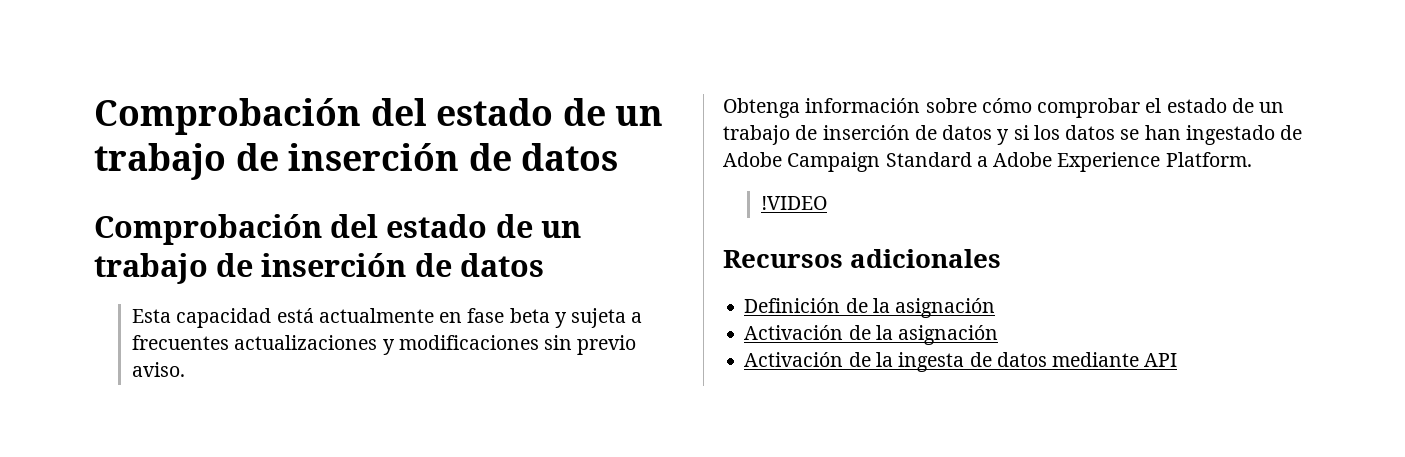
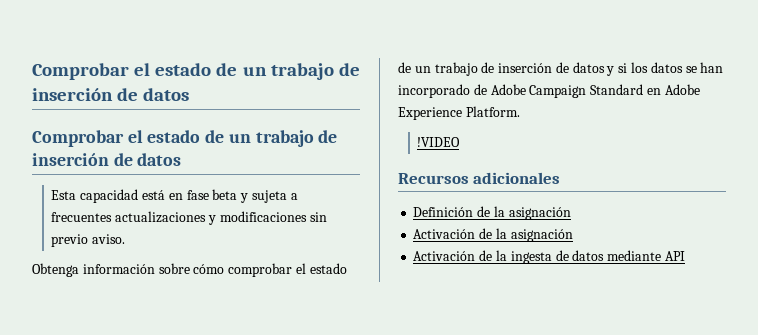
[94,98,664,135] [94,143,619,180] [94,214,379,245] Comprobación del estado de un trabajo de inserción de datos // Comprobación del -> [32,63,360,80] [32,88,190,101] [32,130,143,147] Comprobar el estado de un trabajo de inserción de datos // Comprobar el
[318,308,434,323] actualmente -> (165, 195) none
[1185,125,1275,145] ingestado -> [398,84,470,98] incorporado
[976,156,988,167] a -> [646,88,661,95] en

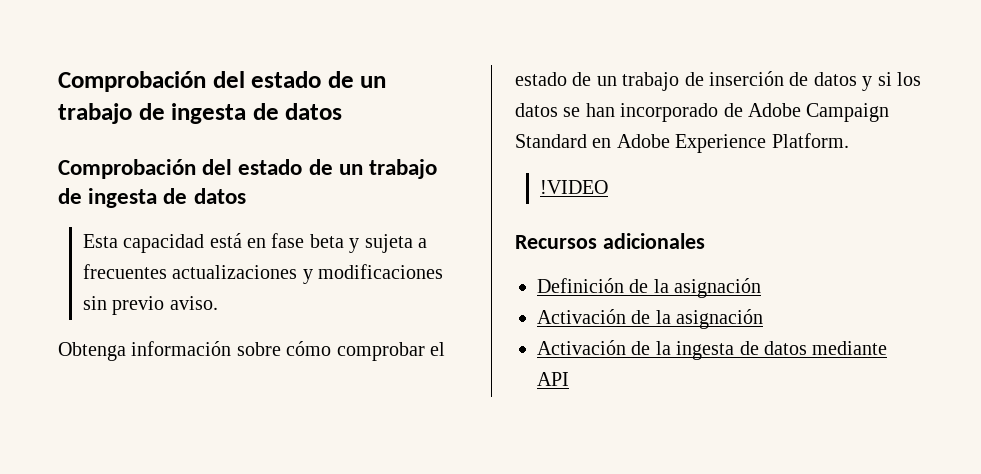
[32,63,360,80] [32,88,190,101] [32,130,338,147] [32,153,109,166] Comprobar el estado de un trabajo de inserción de datos // Comprobar el estado de un trabajo de inserción -> [58,71,387,92] [58,103,343,124] [58,159,438,179] [58,188,158,208] Comprobación del estado de un trabajo de ingesta de datos // Comprobación del estado de un trabajo de ingesta

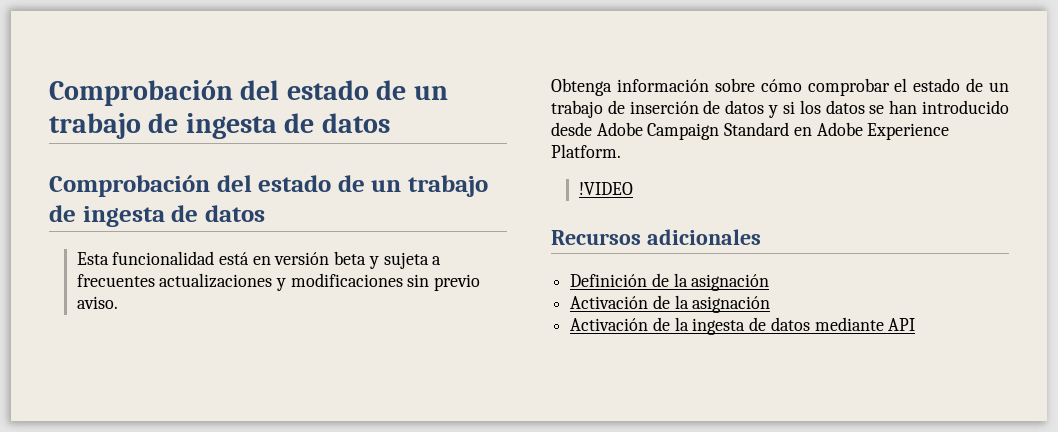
[123,234,205,253] capacidad -> [112,251,215,265] funcionalidad
[271,233,305,248] fase -> [274,252,330,265] versión
[620,103,743,122] incorporado de -> [922,100,1009,114] [551,122,592,136] introducido desde

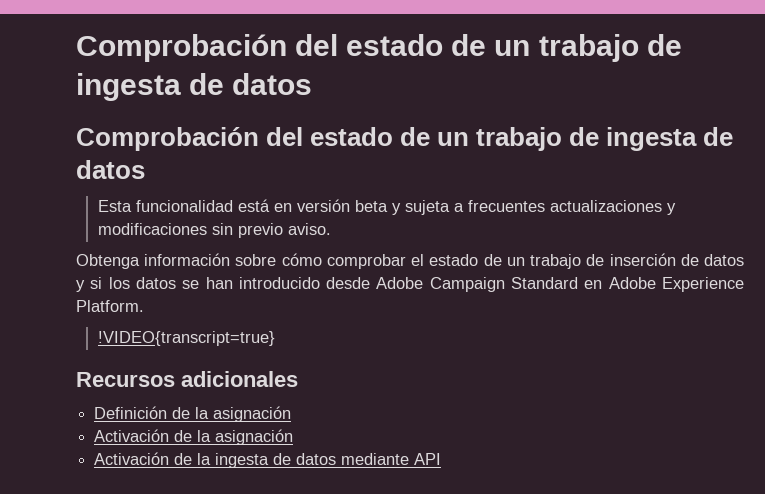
[578,182,633,195] !VIDEO -> [97,331,275,346] !VIDEO{transcript=true}

